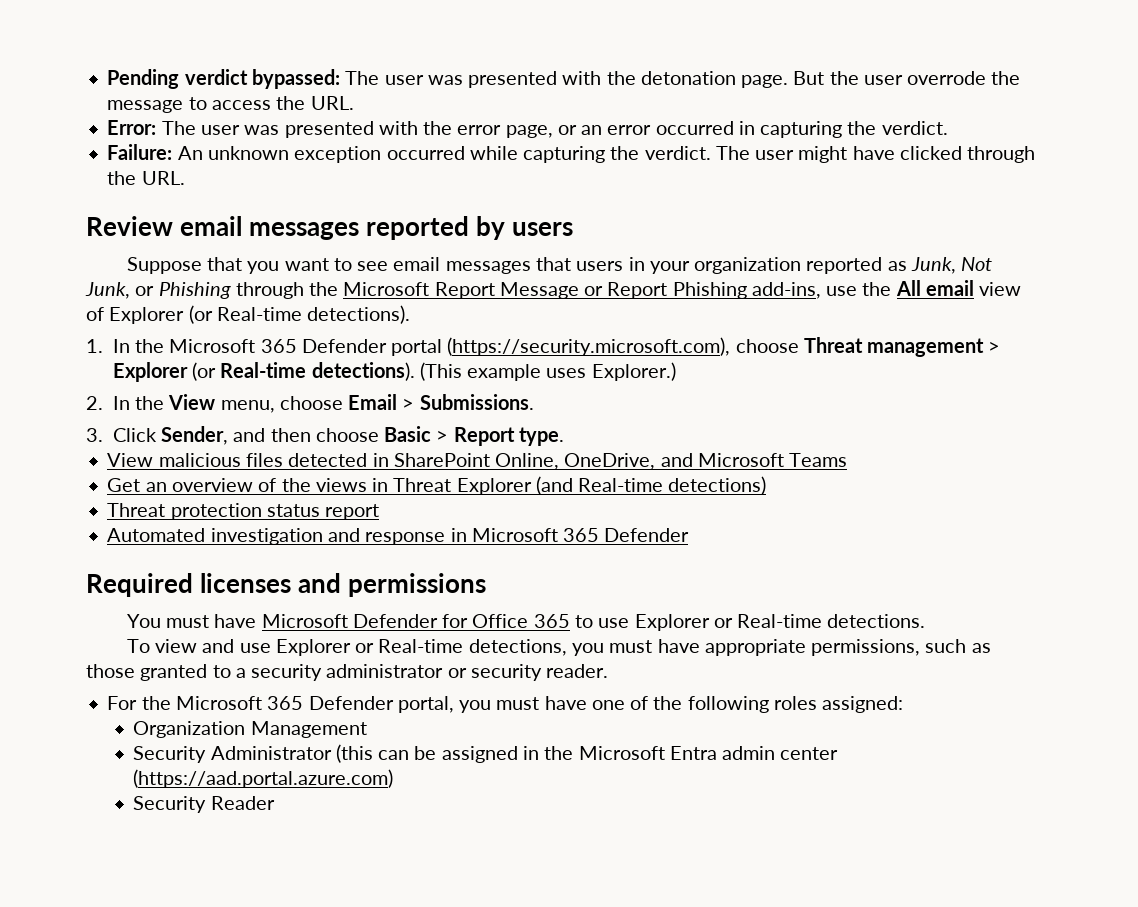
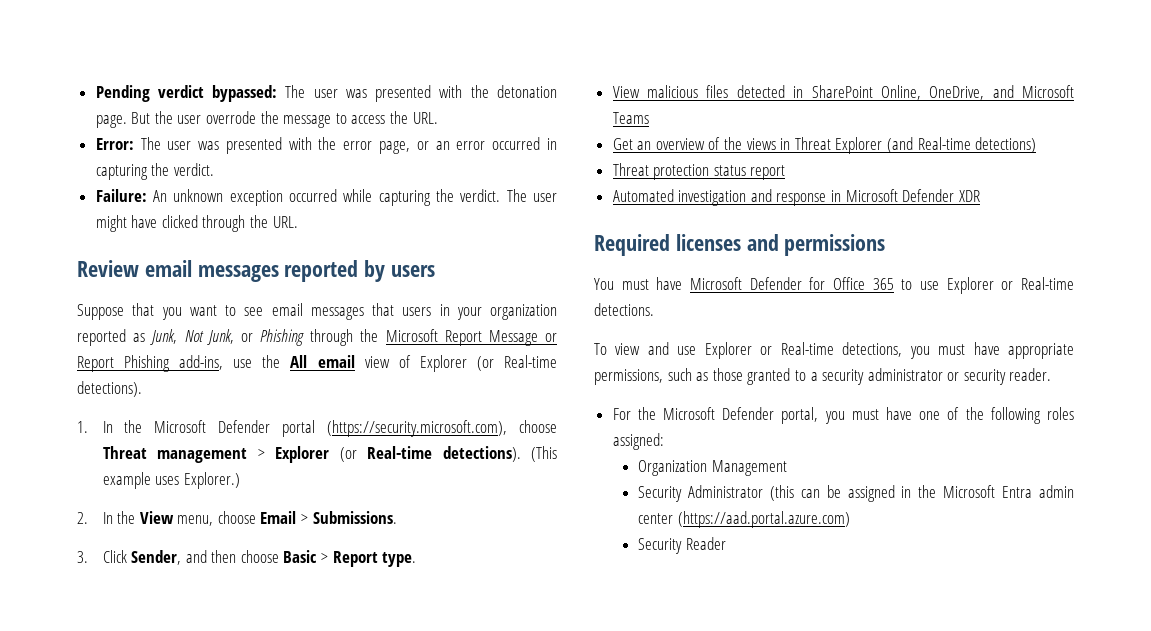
[260,339,297,353] 365 -> (207, 426) none
[563,528,690,542] 365 Defender -> [902,189,980,202] Defender XDR
[267,696,304,710] 365 -> (716, 413) none

